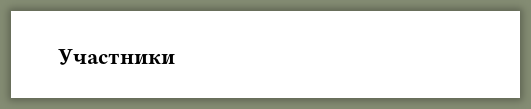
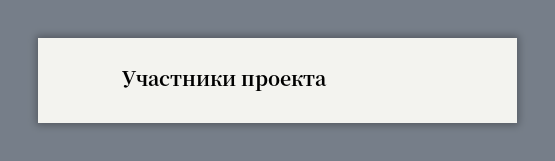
(175, 57) none -> [241,75,328,91] проекта

